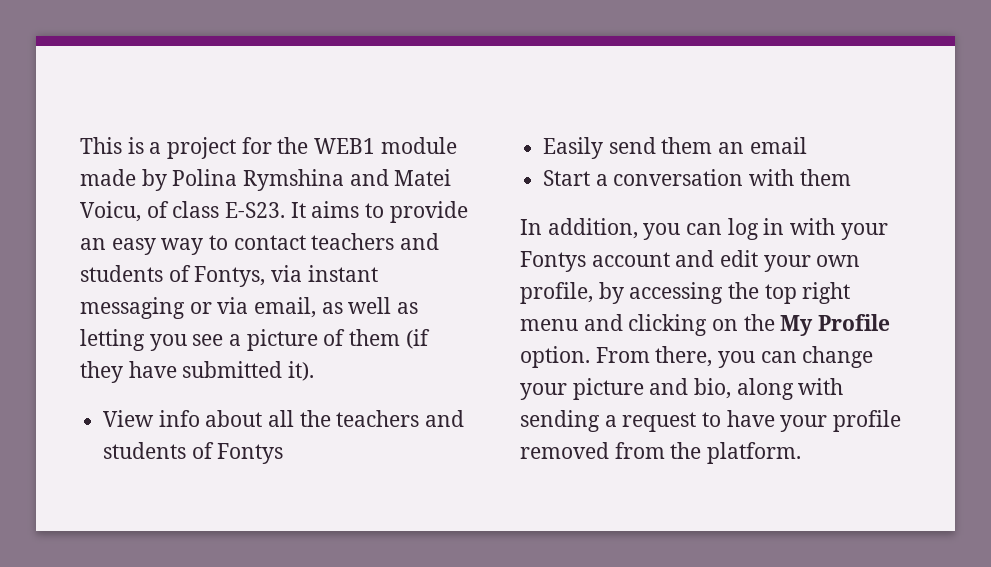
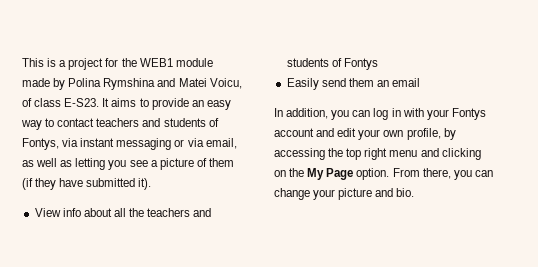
[543,169,851,186] // Start a conversation with them -> (421, 82) none
[818,314,891,331] Profile -> [326,168,354,180] Page
[694,378,844,400] [520,410,902,432] [520,442,802,464] bio, along with sending a request to have your profile removed from the platform. -> [396,188,415,197] bio.

